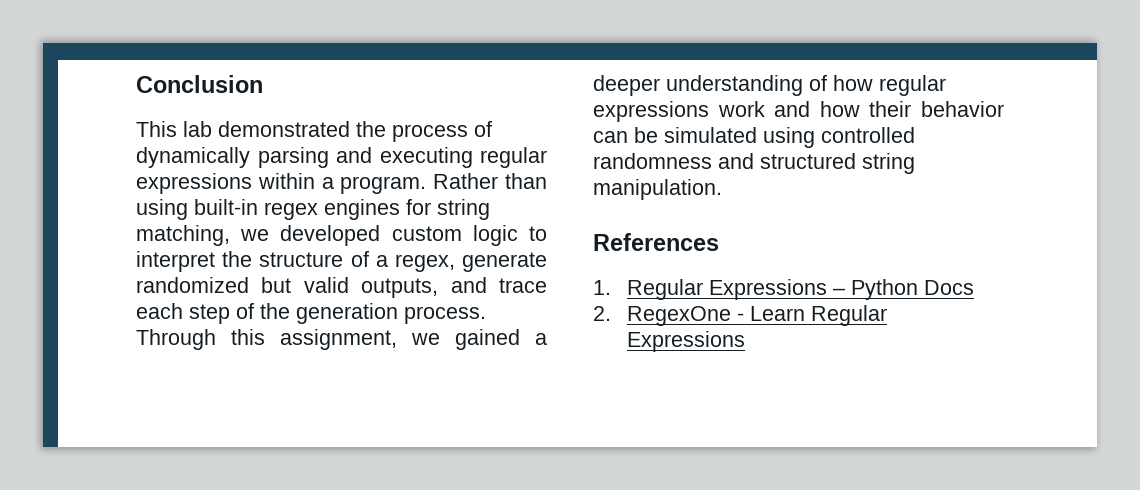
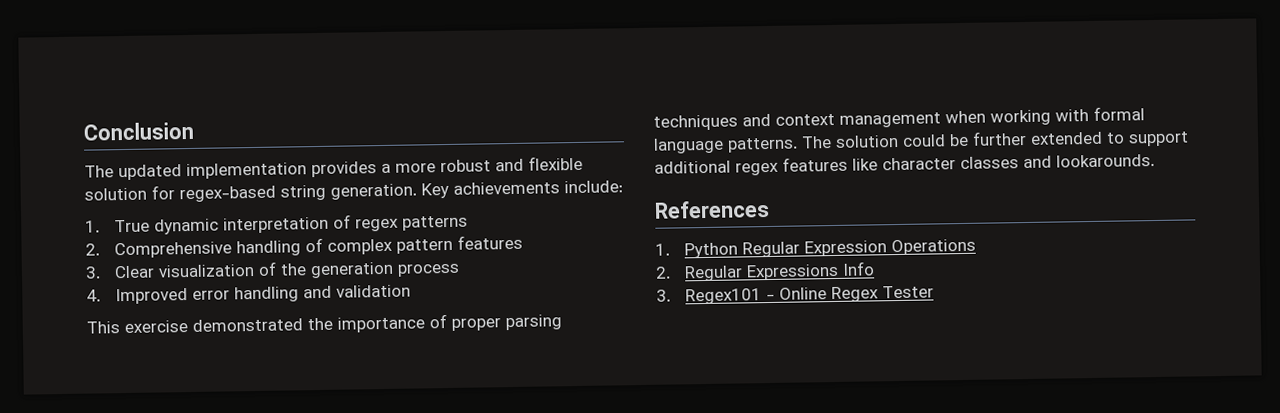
[136,121,492,142] [136,147,547,168] [136,173,547,194] [136,199,490,220] [136,225,547,246] [136,251,547,272] [136,277,547,298] [136,303,486,324] [136,329,547,350] [593,75,946,96] [593,101,1004,122] [593,127,915,148] [593,153,915,174] [593,179,722,200] [593,233,719,251] [593,279,974,300] [593,305,887,326] [626,331,745,352] This lab demonstrated the process of dynamically parsing and executing regular expressions within a program. Rather than using built-in regex engines for string matching, we developed custom logic to interpret the structure of a regex, generate randomized but valid outputs, and trace each step of the generation process. Through this assignment, we gained a deeper understanding of how regular expressions work and how their behavior can be simulated using controlled randomness and structured string manipulation. // References // 1. Regular Expressions – Python Docs // 2. RegexOne - Learn Regular Expressions -> [84,155,583,181] [84,180,623,203] [85,214,468,235] [85,234,523,259] [85,261,460,279] [86,284,411,305] [86,314,562,334] [653,106,1145,131] [653,130,1189,154] [654,154,1155,176] [654,199,770,219] [655,238,976,259] [655,261,875,282] [656,285,934,305] The updated implementation provides a more robust and flexible solution for regex-based string generation. Key achievements include: // 1. True dynamic interpretation of regex patterns // 2. Comprehensive handling of complex pattern features // 3. Clear visualization of the generation process // 4. Improved error handling and validation // This exercise demonstrated the importance of proper parsing techniques and context management when working with formal language patterns. The solution could be further extended to support additional regex features like character classes and lookarounds. // References // 1. Python Regular Expression Operations // 2. Regular Expressions Info // 3. Regex101 - Online Regex Tester

